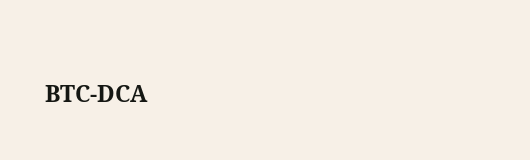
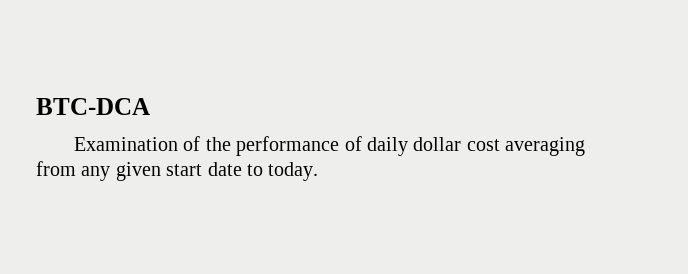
(148, 93) none -> [74,136,586,156] [36,161,319,181] // Examination of the performance of daily dollar cost averaging from any given start date to today.

